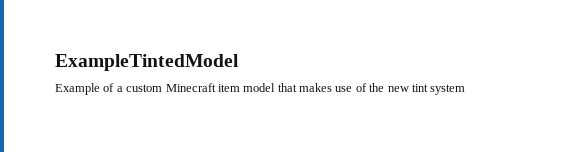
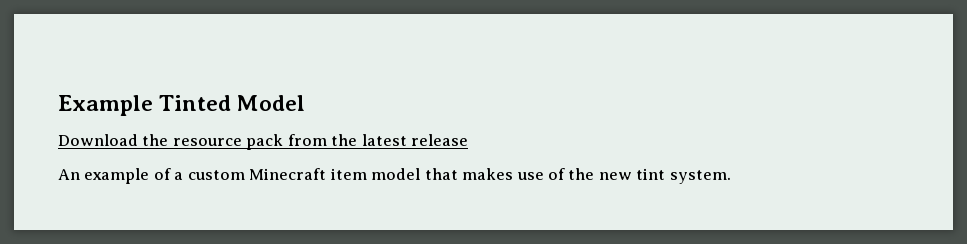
[55,54,239,71] [55,83,100,95] ExampleTintedModel // Example -> [58,95,306,116] [58,134,469,150] [58,168,150,184] Example Tinted Model // Download the resource pack from the latest release // An example
[430,84,466,95] system -> [669,170,731,184] system.

